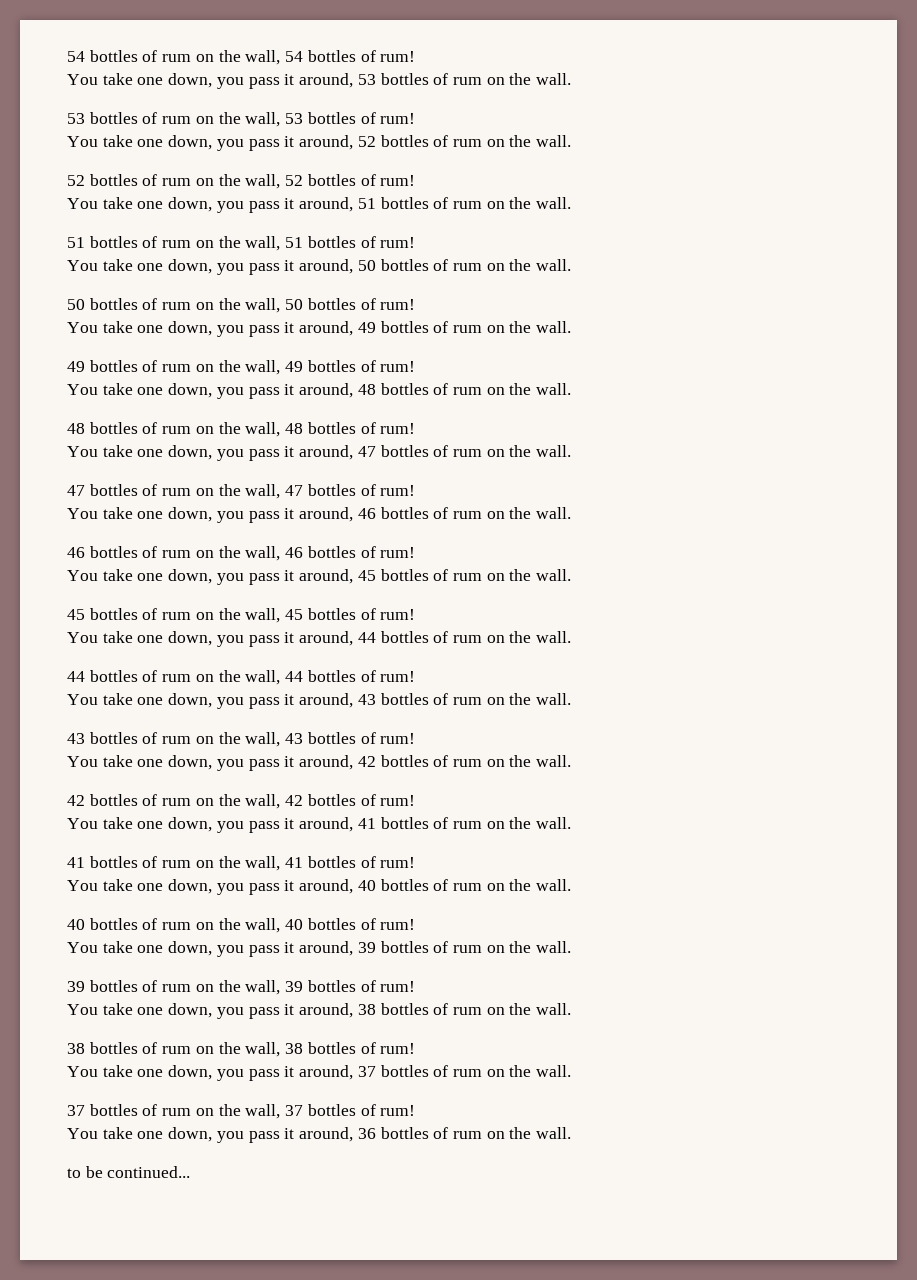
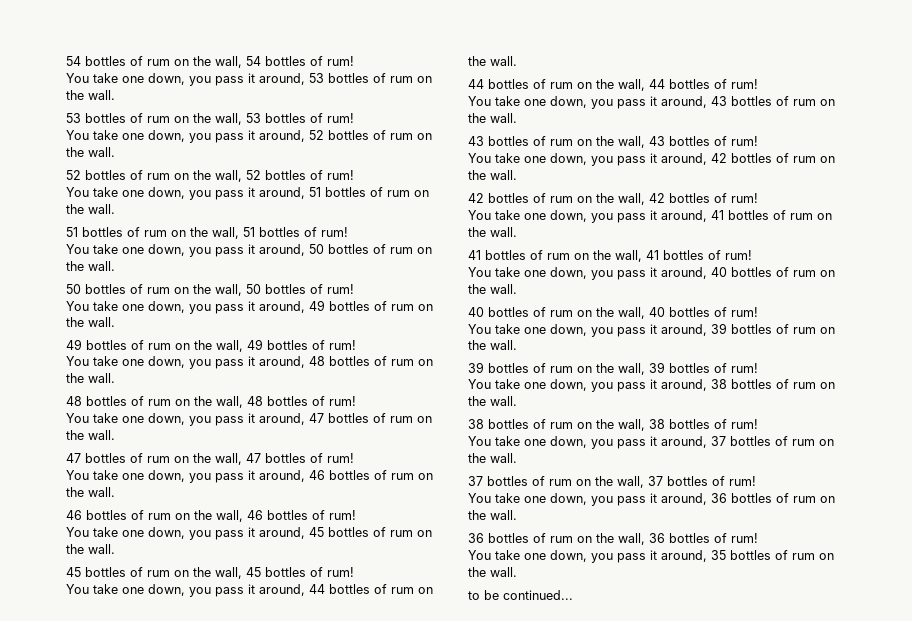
(572, 1133) none -> [468,533,758,545] [468,550,834,563] [468,567,517,577] // 36 bottles of rum on the wall, 36 bottles of rum! // You take one down, you pass it around, 35 bottles of rum on the wall.

